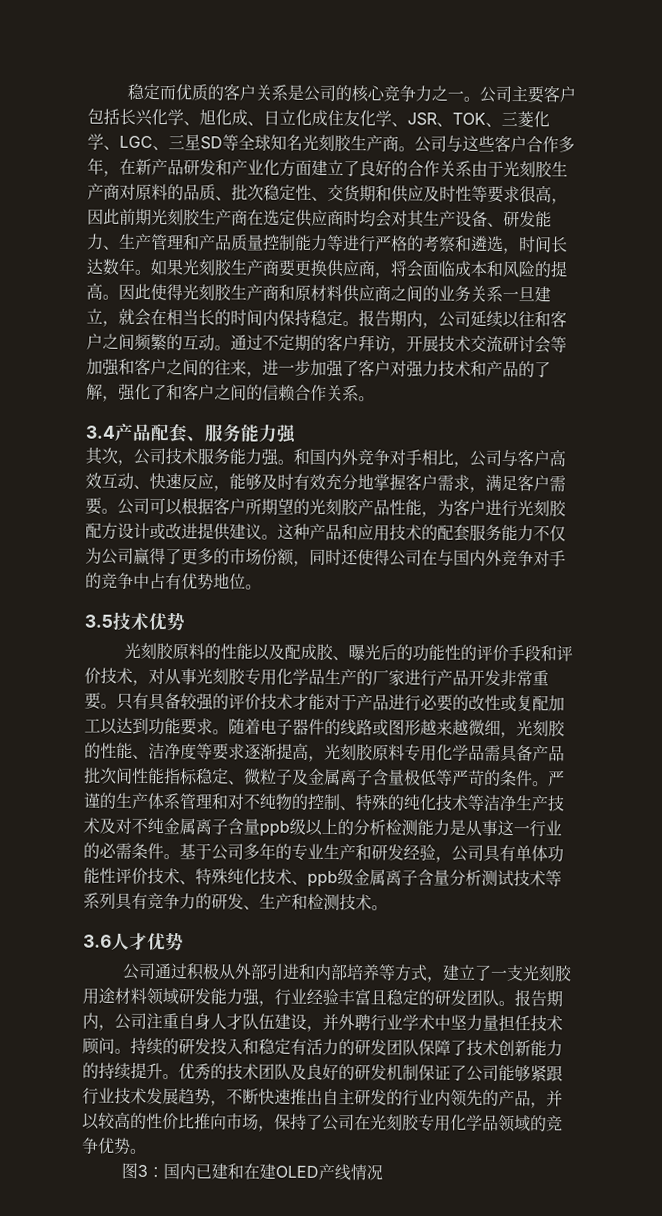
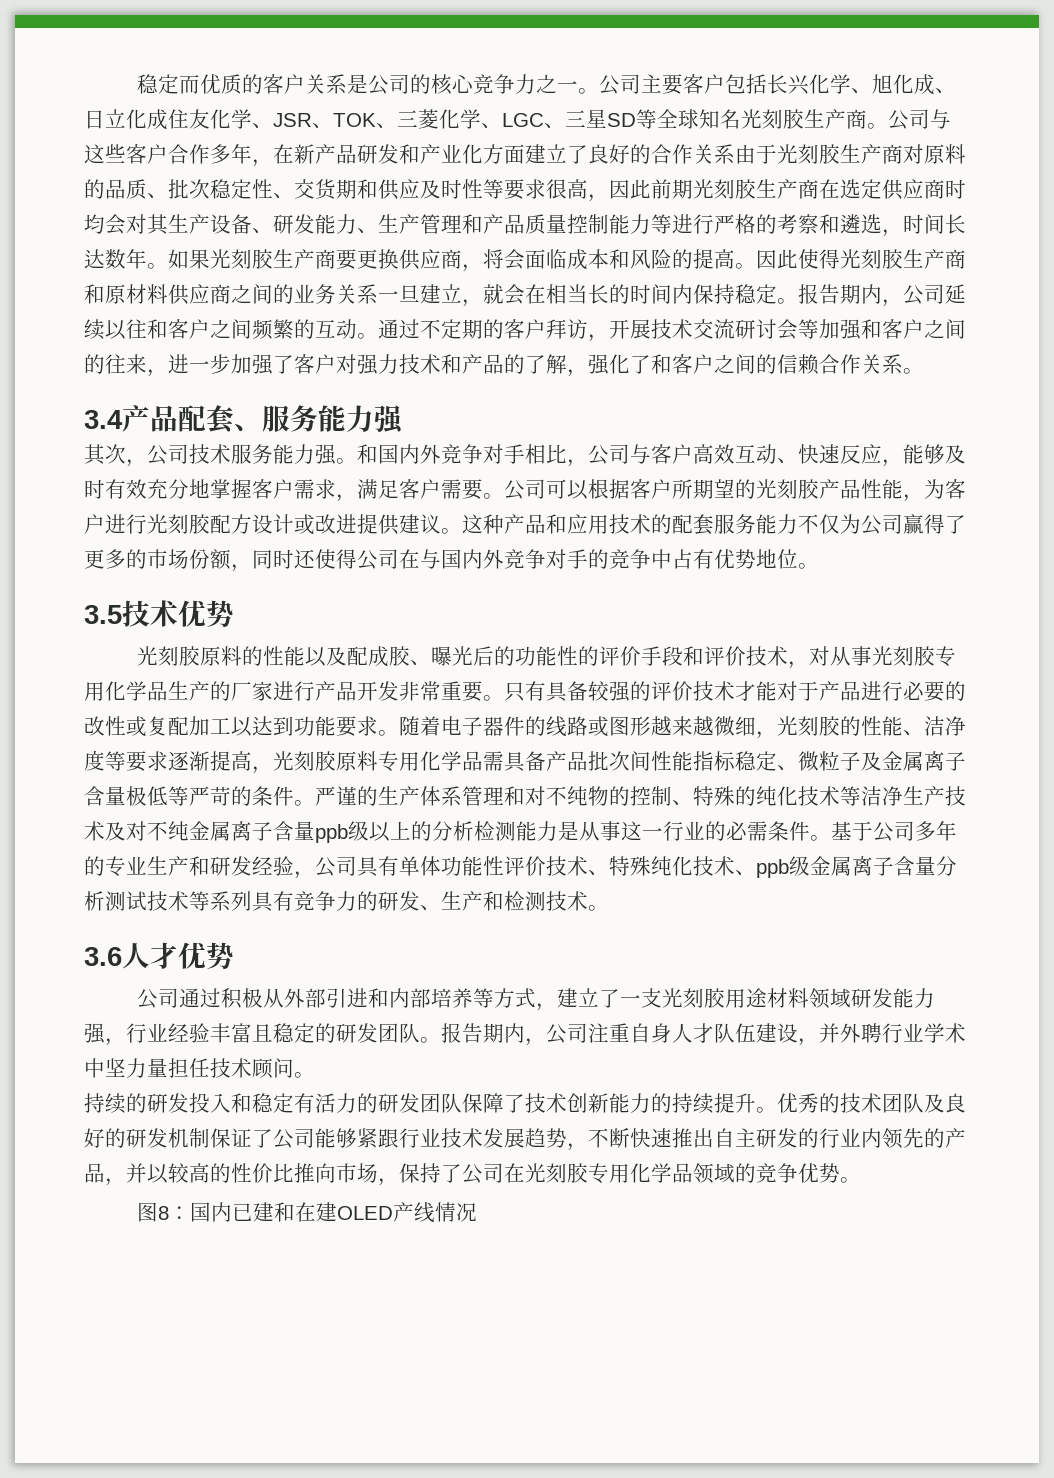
(131, 1051) none -> (315, 1075) //
[137,1164,149,1177] 3 -> [158,1206,170,1220] 8

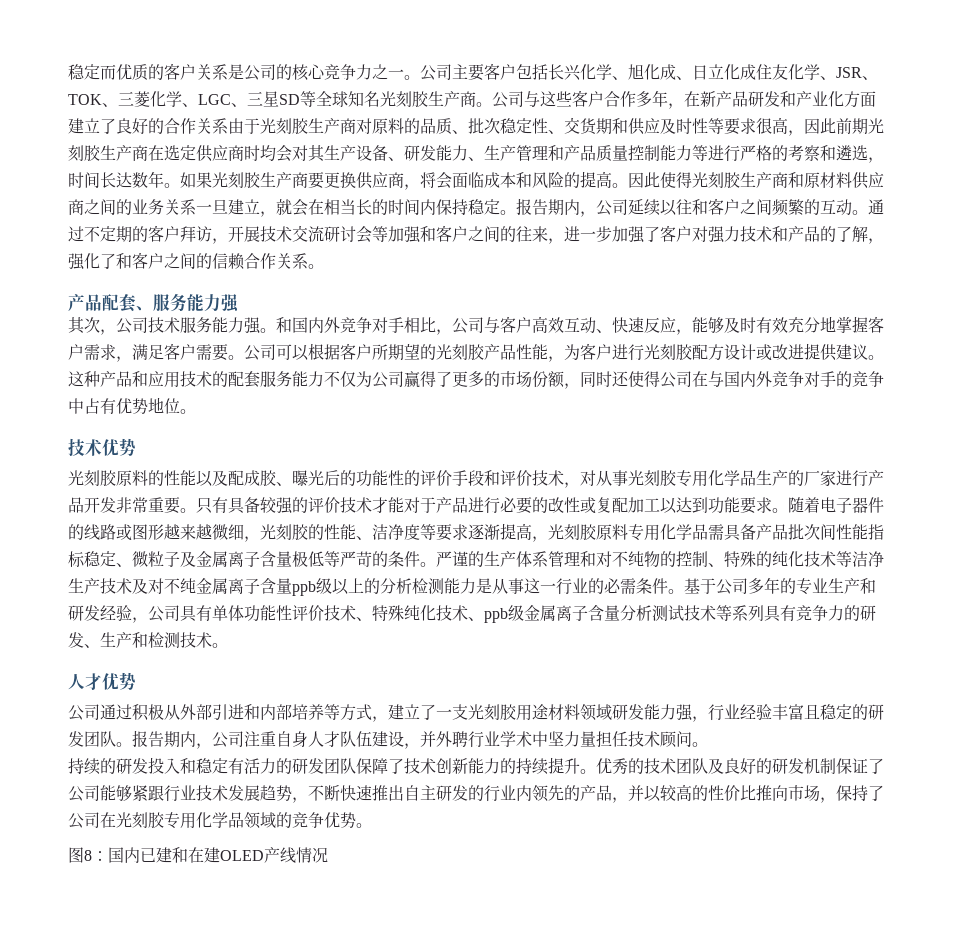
[84,410,123,429] 3.4 -> (324, 266) none
[84,605,122,624] 3.5 -> (196, 411) none
[84,947,122,966] 3.6 -> (228, 645) none

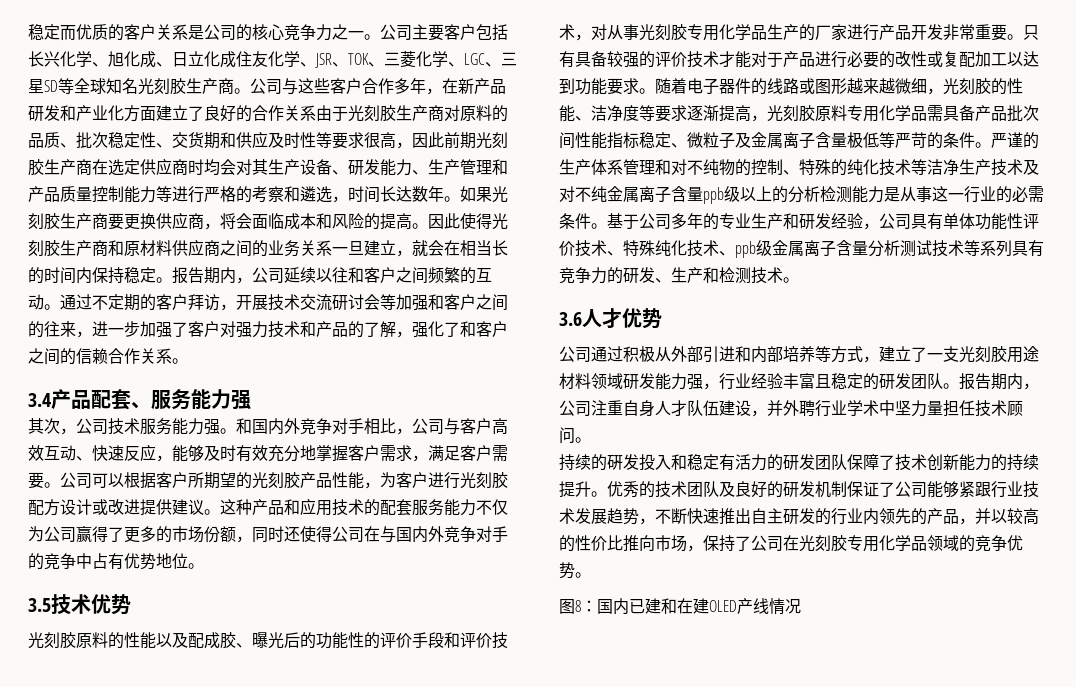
(324, 266) none -> [28,393,51,407] 3.4
(196, 411) none -> [28,598,51,612] 3.5
(228, 645) none -> [559,312,582,326] 3.6

